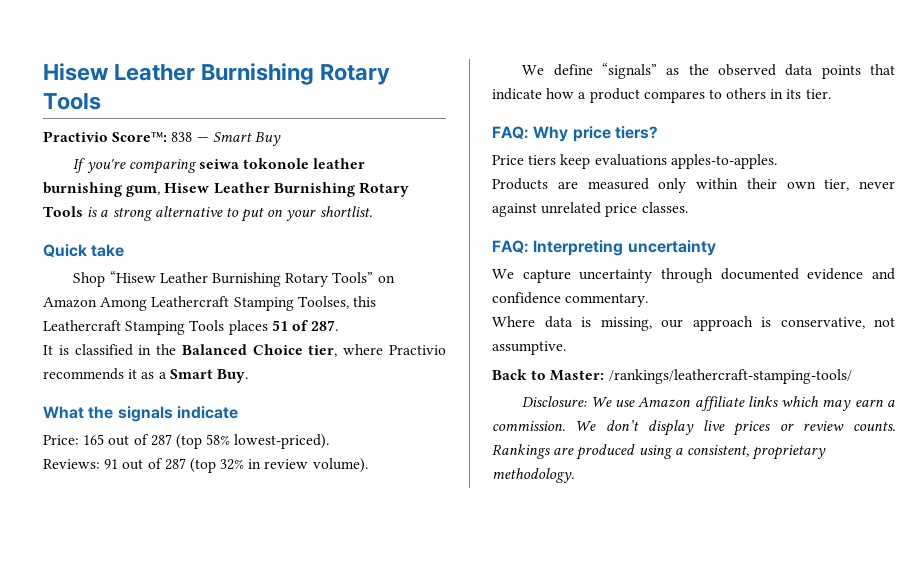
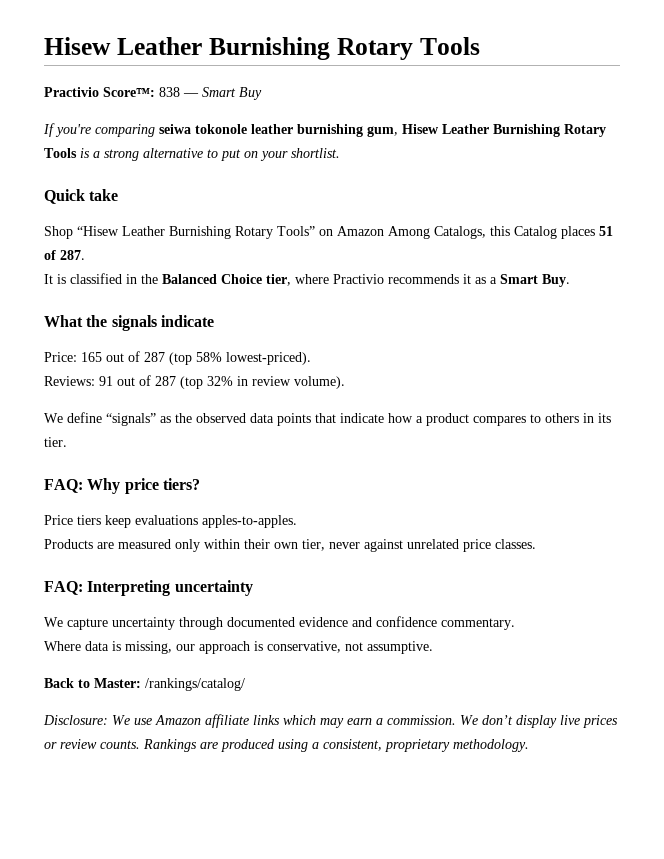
[151,296,376,311] [43,320,225,335] Leathercraft Stamping Toolses, this Leathercraft Stamping Tools -> [434,226,557,239] Catalogs, this Catalog
[608,369,852,384] /rankings/leathercraft-stamping-tools/ -> [145,678,245,691] /rankings/catalog/

